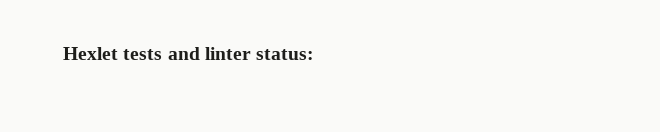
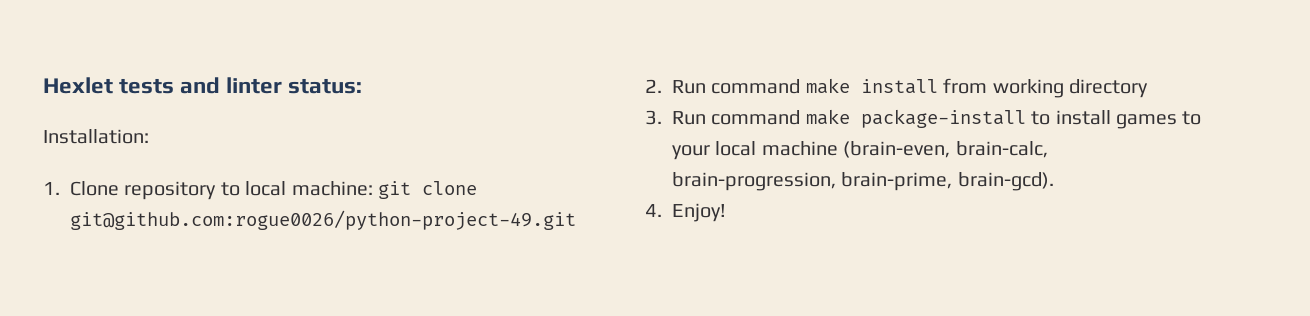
(315, 54) none -> [43,129,149,144] [43,181,477,200] [70,210,576,230] [645,78,1148,98] [645,109,1202,129] [672,141,1048,160] [672,172,1054,191] [645,203,726,222] // Installation: // 1. Clone repository to local machine: git clone git@github.com:rogue0026/python-project-49.git // 2. Run command make install from working directory // 3. Run command make package-install to install games to your local machine (brain-even, brain-calc, brain-progression, brain-prime, brain-gcd). // 4. Enjoy!

